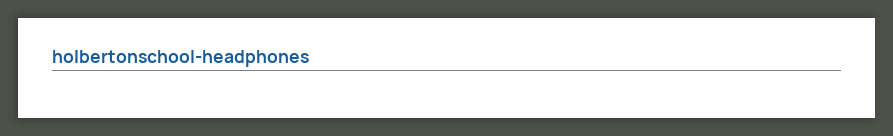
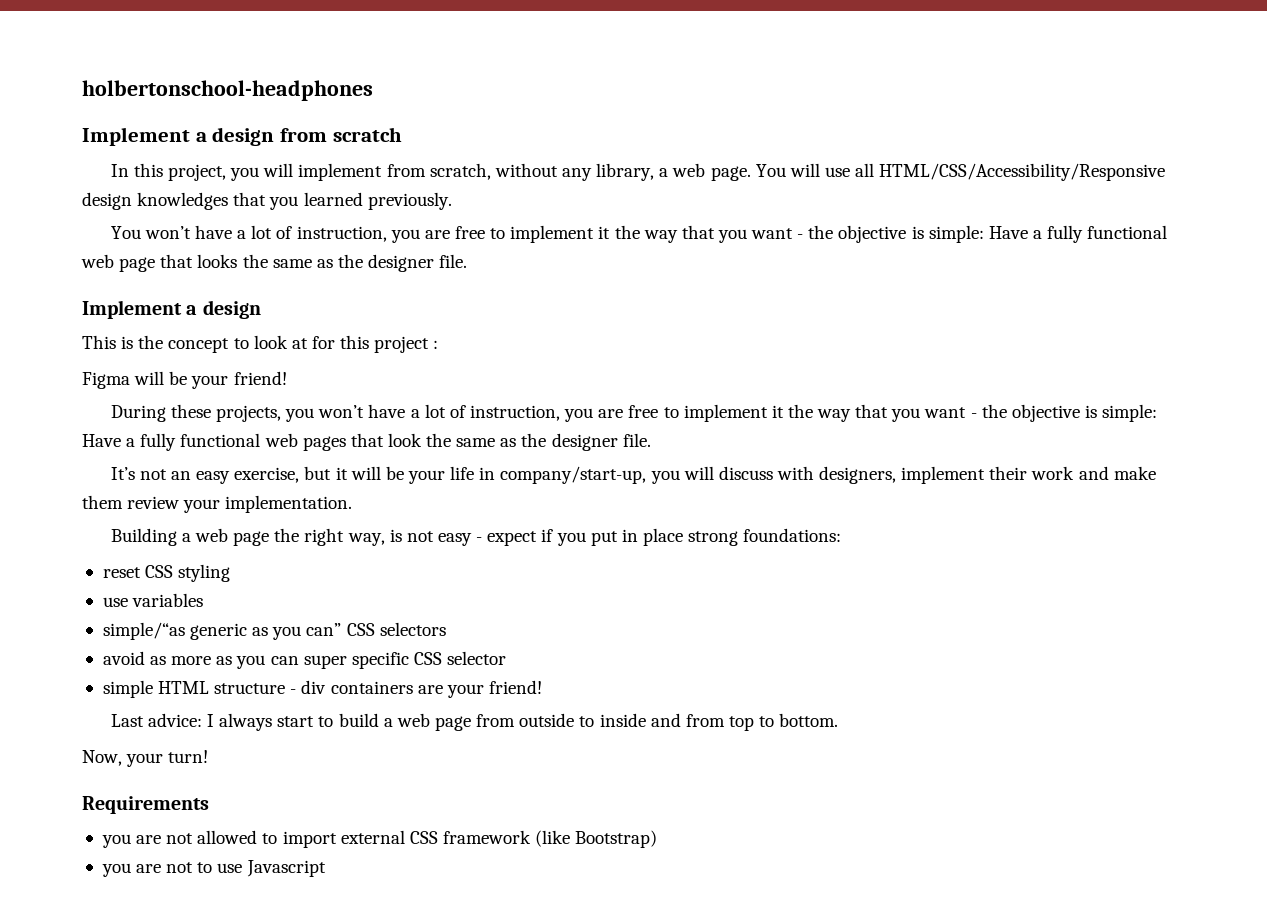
(309, 58) none -> [82,127,402,146] [110,163,1166,181] [82,192,452,210] [110,225,1168,243] [81,254,468,272] [82,300,261,319] [82,335,439,353] [82,371,287,389] [110,404,1158,422] [82,433,651,451] [110,466,1156,484] [82,495,353,513] [110,528,842,546] [102,564,231,582] [102,593,204,607] [102,622,446,640] [102,651,507,669] [102,680,542,698] [110,713,839,731] [82,750,209,767] [82,796,209,814] [101,830,658,848] [101,860,326,877] // Implement a design from scratch // In this project, you will implement from scratch, without any library, a web page. You will use all HTML/CSS/Accessibility/Responsive design knowledges that you learned previously. // You won’t have a lot of instruction, you are free to implement it the way that you want - the objective is simple: Have a fully functional web page that looks the same as the designer file. // Implement a design // This is the concept to look at for this project : // Figma will be your friend! // During these projects, you won’t have a lot of instruction, you are free to implement it the way that you want - the objective is simple: Have a fully functional web pages that look the same as the designer file. // It’s not an easy exercise, but it will be your life in company/start-up, you will discuss with designers, implement their work and make them review your implementation. // Building a web page the right way, is not easy - expect if you put in place strong foundations: // reset CSS styling // use variables // simple/“as generic as you can” CSS selectors // avoid as more as you can super specific CSS selector // simple HTML structure - div containers are your friend! // Last advice: I always start to build a web page from outside to inside and from top to bottom. // Now, your turn! // Requirements // you are not allowed to import external CSS framework (like Bootstrap) // you are not to use Javascript

